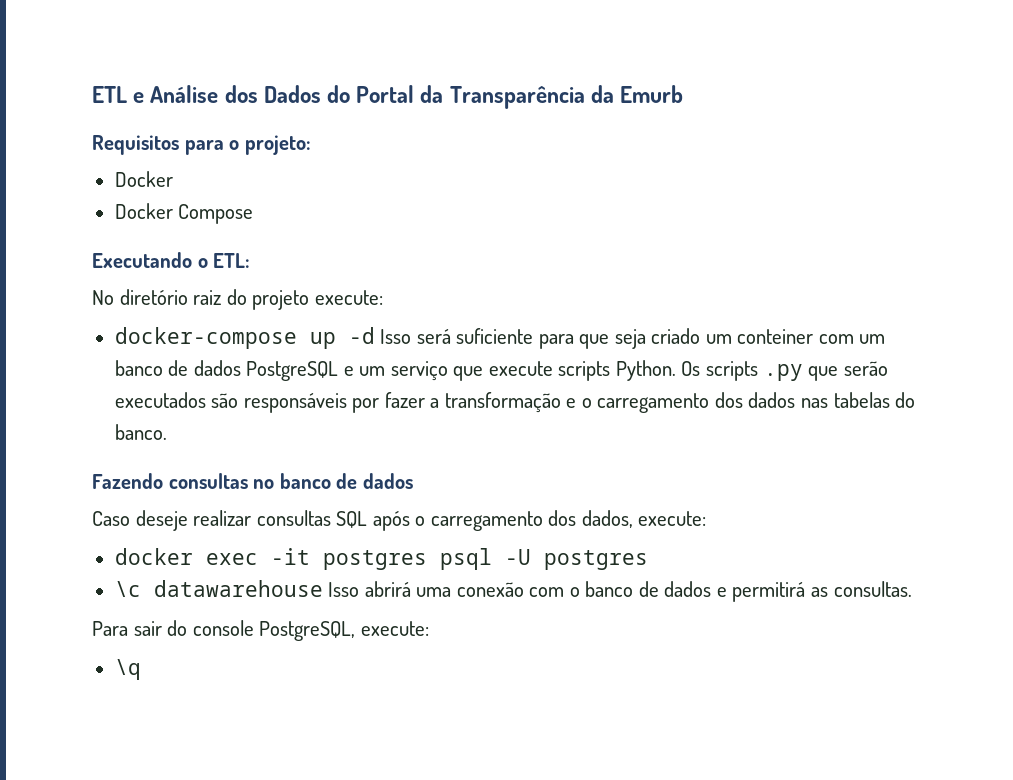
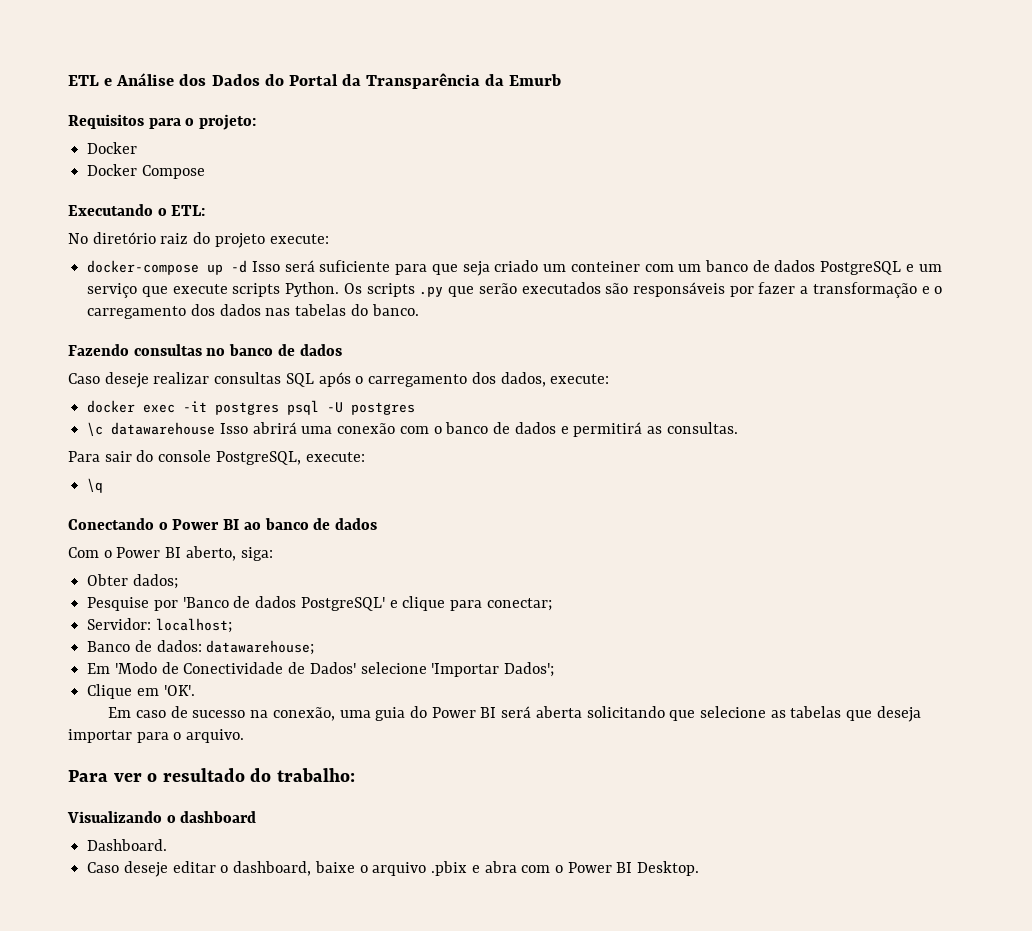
(141, 669) none -> [68,518,378,530] [68,546,273,561] [87,574,178,589] [87,596,552,611] [87,618,232,633] [87,640,315,655] [87,662,555,677] [87,684,195,699] [108,706,921,722] [68,729,245,743] [68,768,355,782] [67,811,257,823] [87,839,168,851] [87,861,700,877] // Conectando o Power BI ao banco de dados // Com o Power BI aberto, siga: // Obter dados; // Pesquise por 'Banco de dados PostgreSQL' e clique para conectar; // Servidor: localhost; // Banco de dados: datawarehouse; // Em 'Modo de Conectividade de Dados' selecione 'Importar Dados'; // Clique em 'OK'. // Em caso de sucesso na conexão, uma guia do Power BI será aberta solicitando que selecione as tabelas que deseja importar para o arquivo. // Para ver o resultado do trabalho: // Visualizando o dashboard // Dashboard. // Caso deseje editar o dashboard, baixe o arquivo .pbix e abra com o Power BI Desktop.

